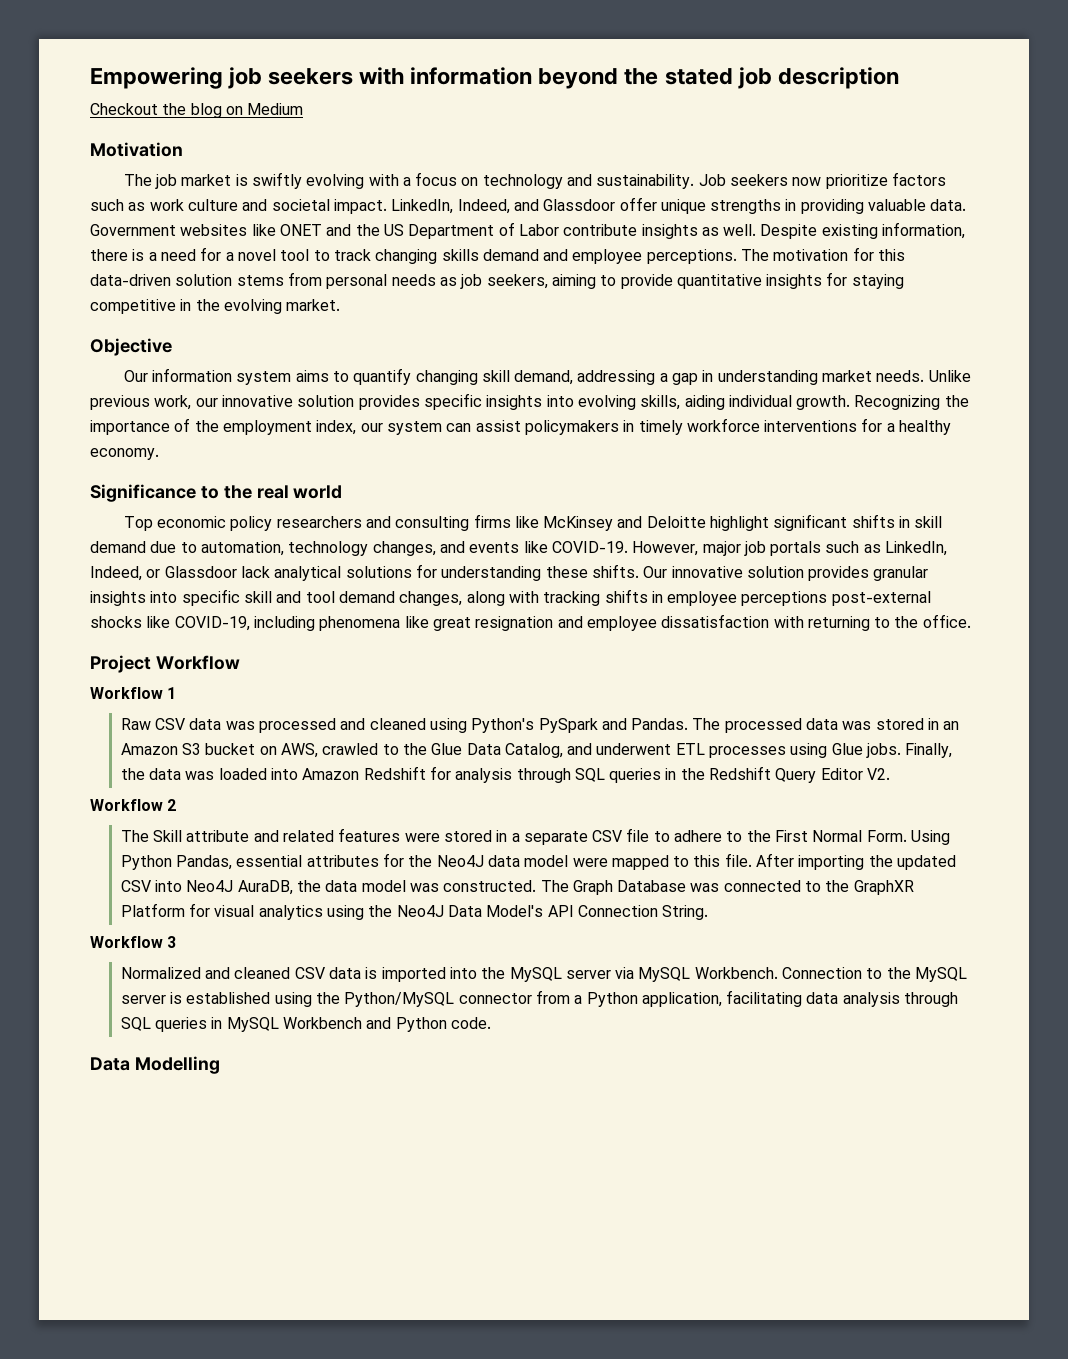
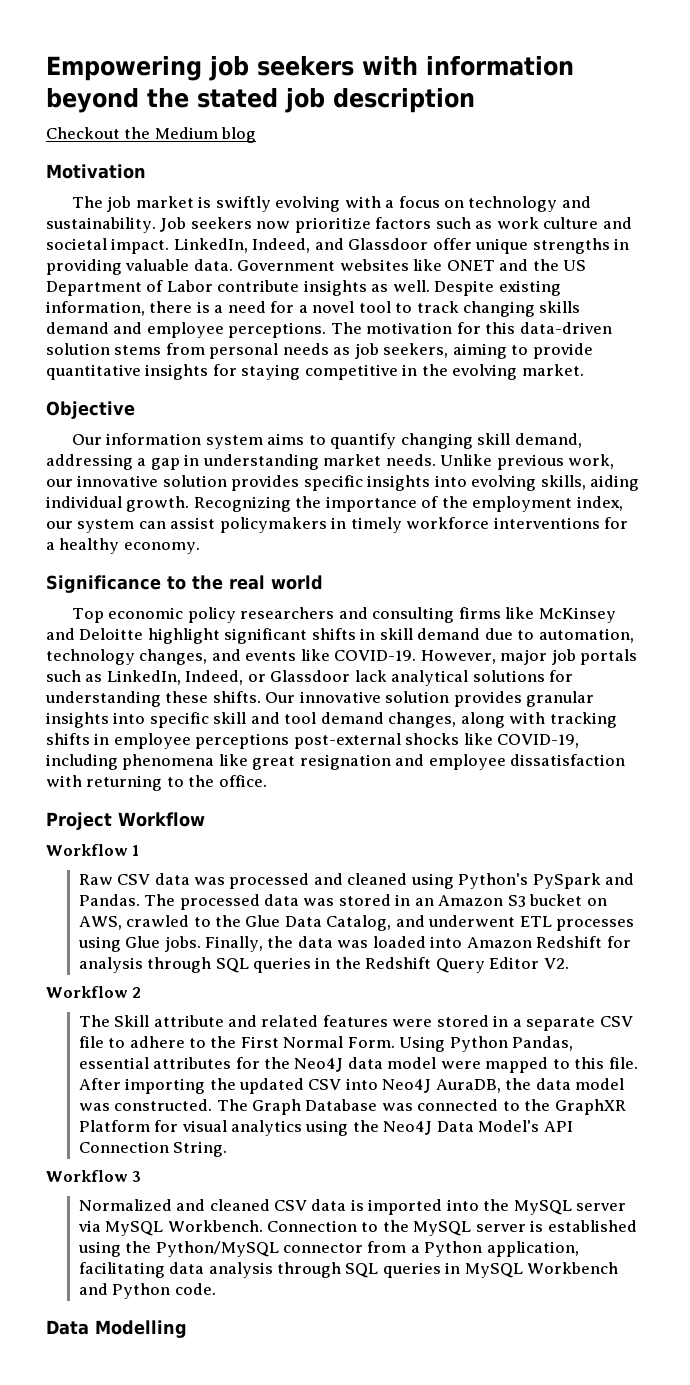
(187, 109) none -> [154,127,218,139] Medium
[225,103,304,115] on Medium -> (257, 135) none

